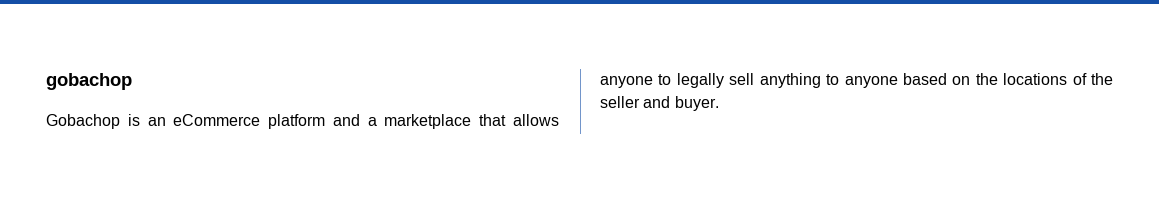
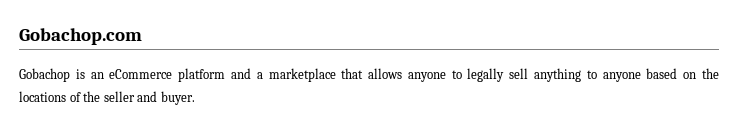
[46,73,132,90] gobachop -> [19,28,142,45] Gobachop.com

